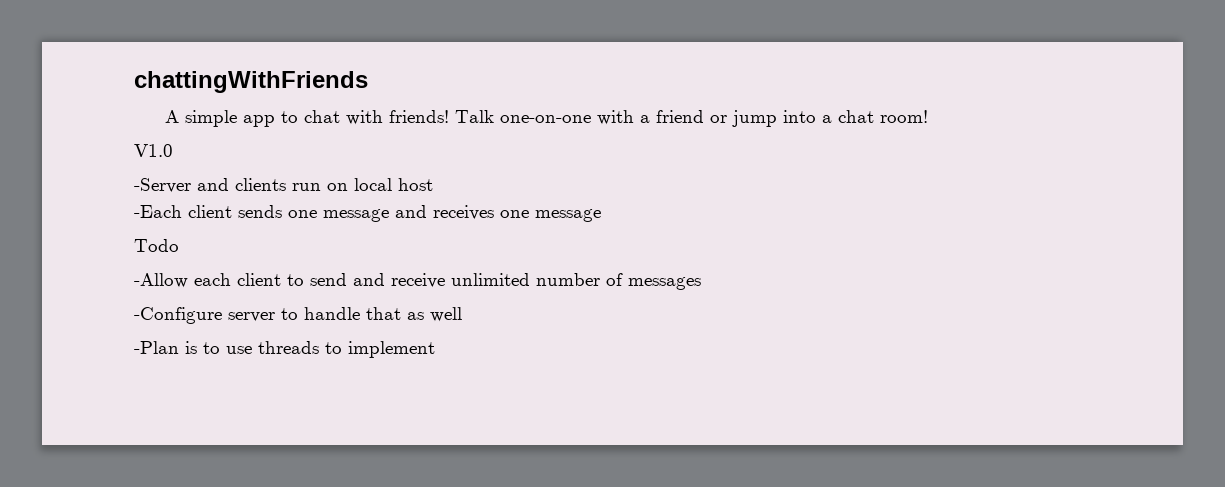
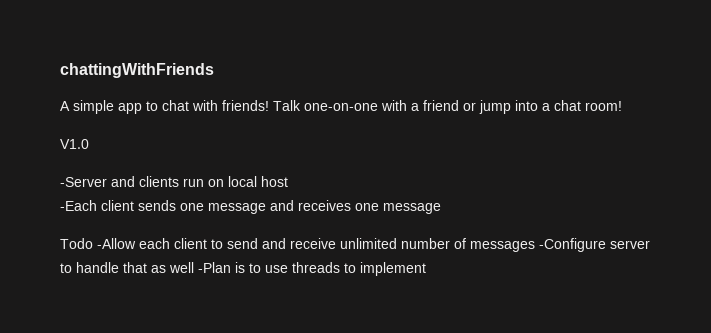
(179, 245) // -> (93, 243) none
(701, 283) // -> (535, 246) none
(462, 314) // -> (194, 267) none

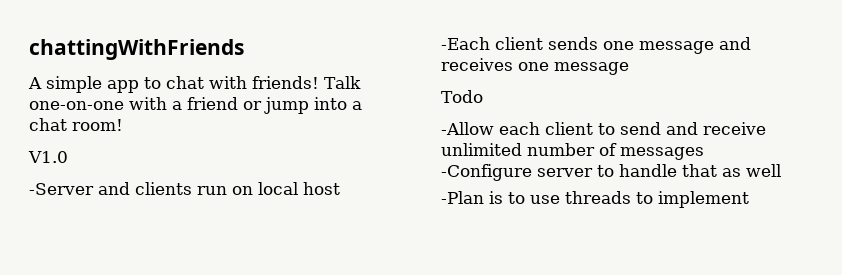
(93, 243) none -> (483, 96) //
(535, 246) none -> (704, 153) //
(194, 267) none -> (781, 170) //

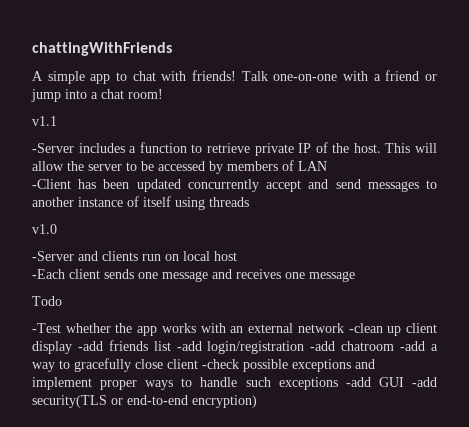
[28,151,68,163] V1.0 -> [32,116,57,126] [32,142,437,156] [32,160,327,174] [32,179,438,192] [32,196,249,210] [32,224,57,234] v1.1 // -Server includes a function to retrieve private IP of the host. This will allow the server to be accessed by members of LAN // -Client has been updated concurrently accept and send messages to another instance of itself using threads // v1.0
[441,122,766,135] [441,143,704,160] [441,164,781,181] [441,191,749,208] -Allow each client to send and receive unlimited number of messages // -Configure server to handle that as well // -Plan is to use threads to implement -> [32,323,438,336] [32,340,439,354] [32,358,375,372] [32,377,437,390] [32,395,257,408] -Test whether the app works with an external network -clean up client display -add friends list -add login/registration -add chatroom -add a way to gracefully close client -check possible exceptions and implement proper ways to handle such exceptions -add GUI -add security(TLS or end-to-end encryption)

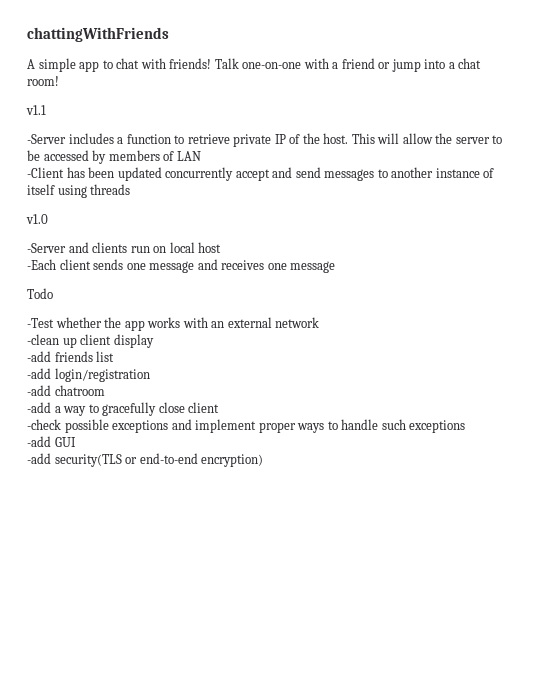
(344, 328) none -> (320, 322) //
(72, 347) none -> (154, 341) //
(171, 346) none -> (115, 356) //
(305, 347) none -> (150, 375) //
(395, 346) none -> (105, 390) //
(198, 364) none -> (220, 407) //
(338, 383) none -> (466, 426) //
(404, 382) none -> (76, 442) //

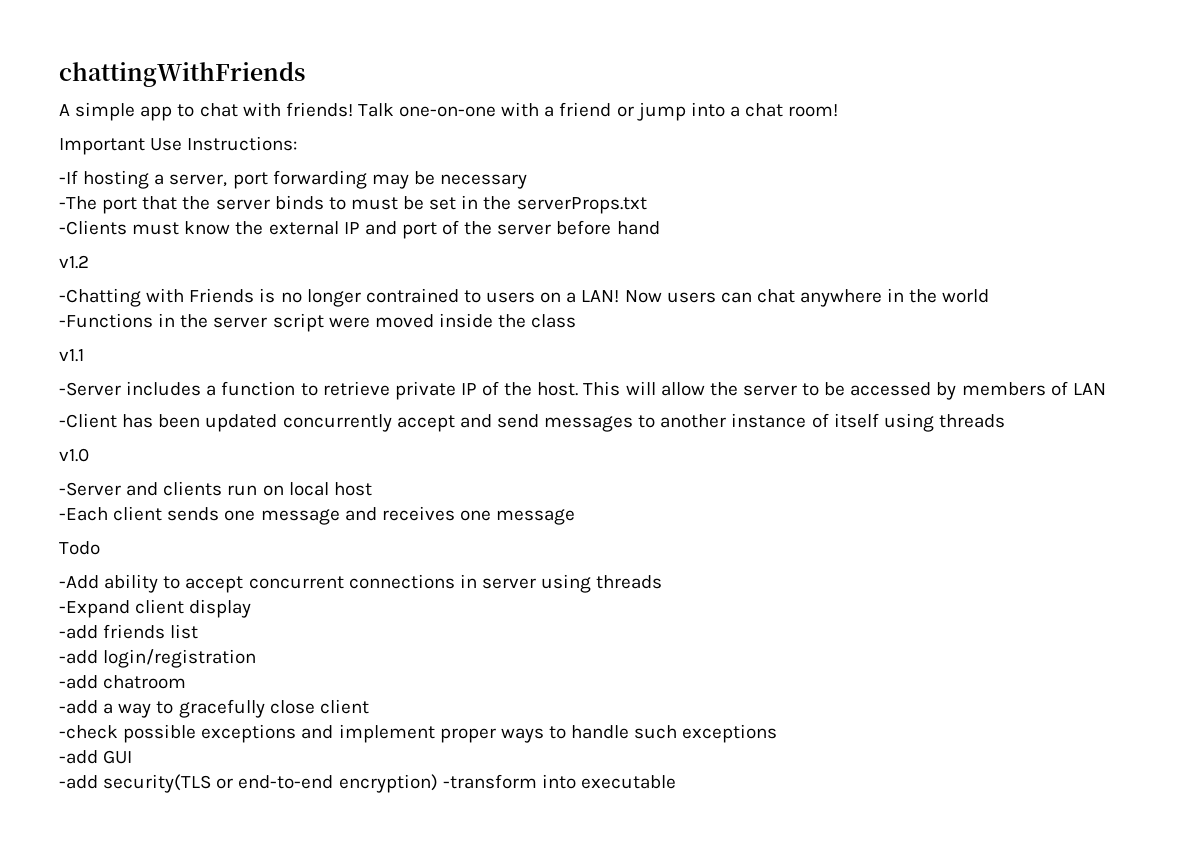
(59, 81) none -> [59,136,298,155] [59,170,528,189] [59,195,647,214] [59,220,660,239] [59,255,89,269] [59,288,990,307] [59,313,577,332] // Important Use Instructions: // -If hosting a server, port forwarding may be necessary // -The port that the server binds to must be set in the serverProps.txt // -Clients must know the external IP and port of the server before hand // v1.2 // -Chatting with Friends is no longer contrained to users on a LAN! Now users can chat anywhere in the world // -Functions in the server script were moved inside the class
[27,317,320,331] [27,334,77,348] -Test whether the app works with an external network // -clean up -> [59,574,663,593] [59,600,130,618] -Add ability to accept concurrent connections in server using threads // -Expand
(264, 460) none -> [442,774,676,789] -transform into executable

